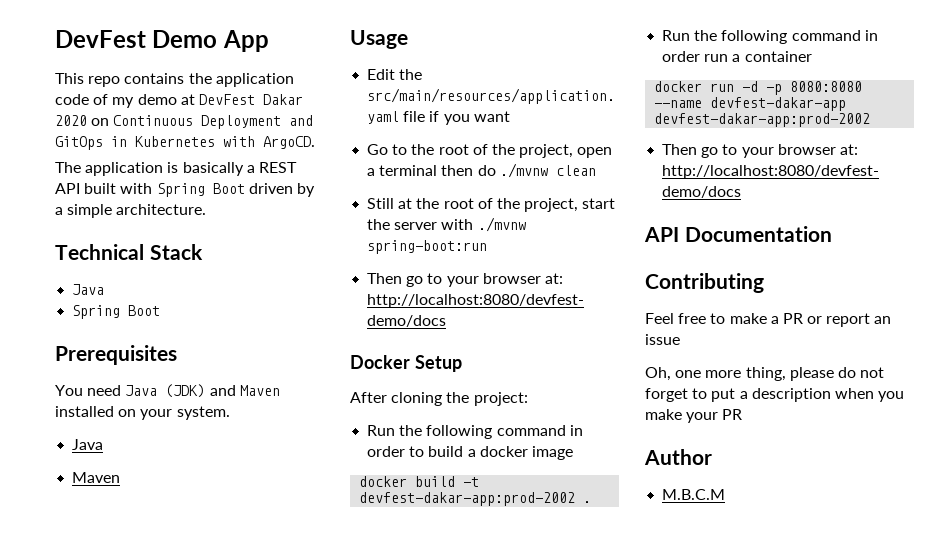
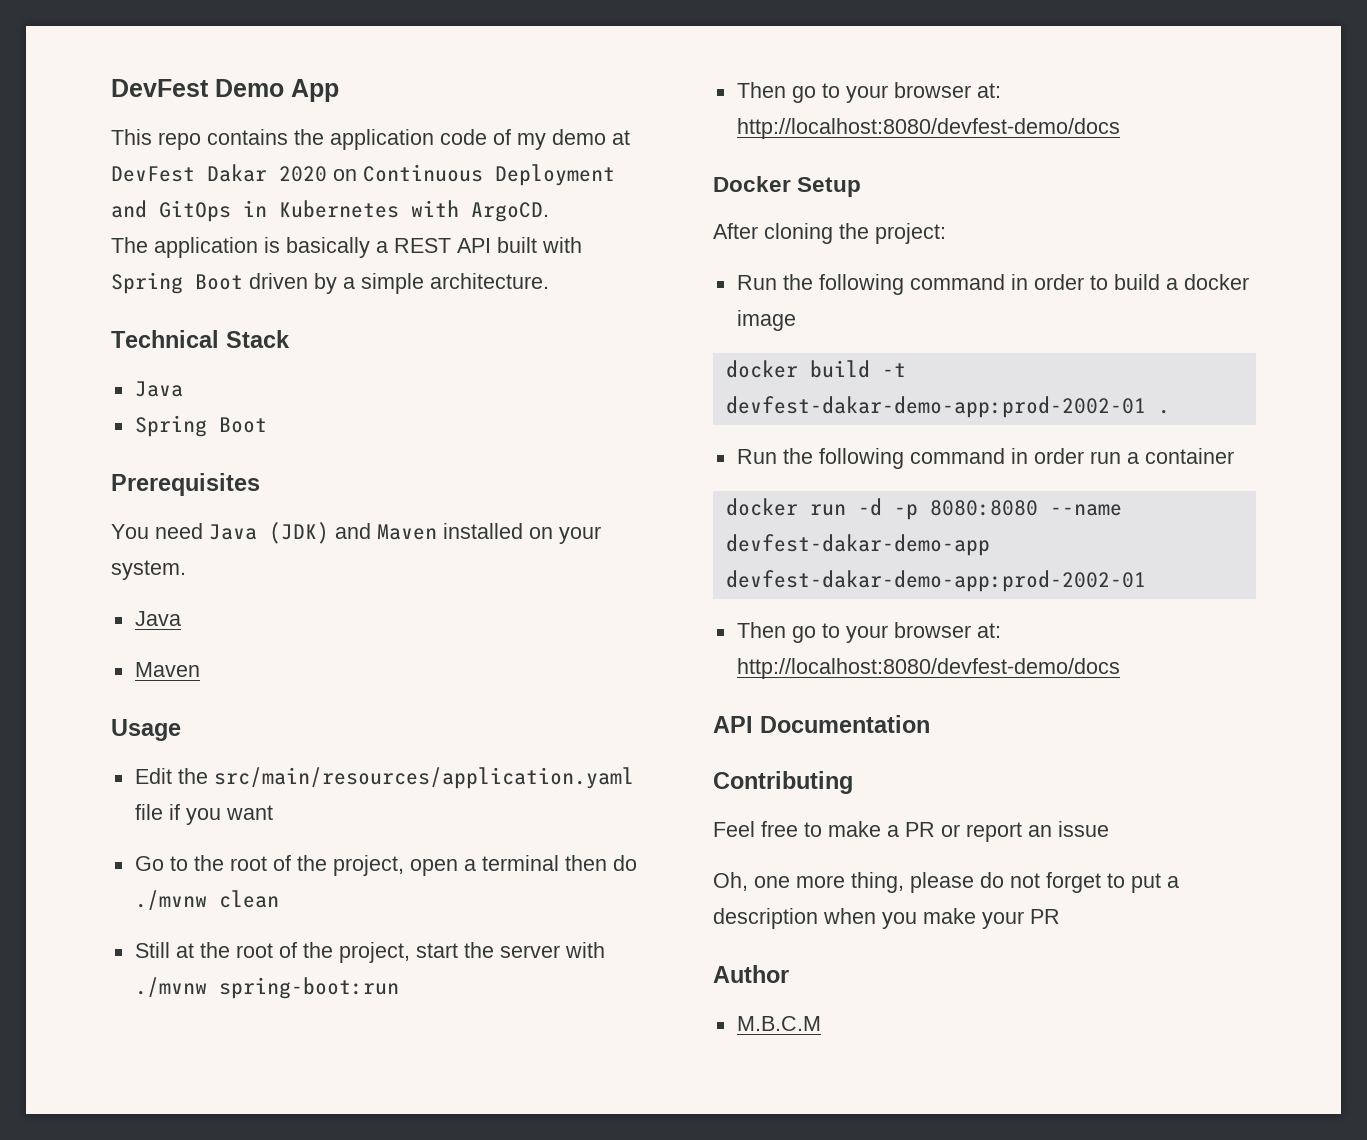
[359,492,576,506] devfest-dakar-app:prod-2002 -> [725,396,1146,418] devfest-dakar-demo-app:prod-2002-01
[710,97,847,111] [654,113,871,127] devfest-dakar-app devfest-dakar-app:prod-2002 -> [725,534,990,556] [725,570,1146,592] devfest-dakar-demo-app devfest-dakar-demo-app:prod-2002-01

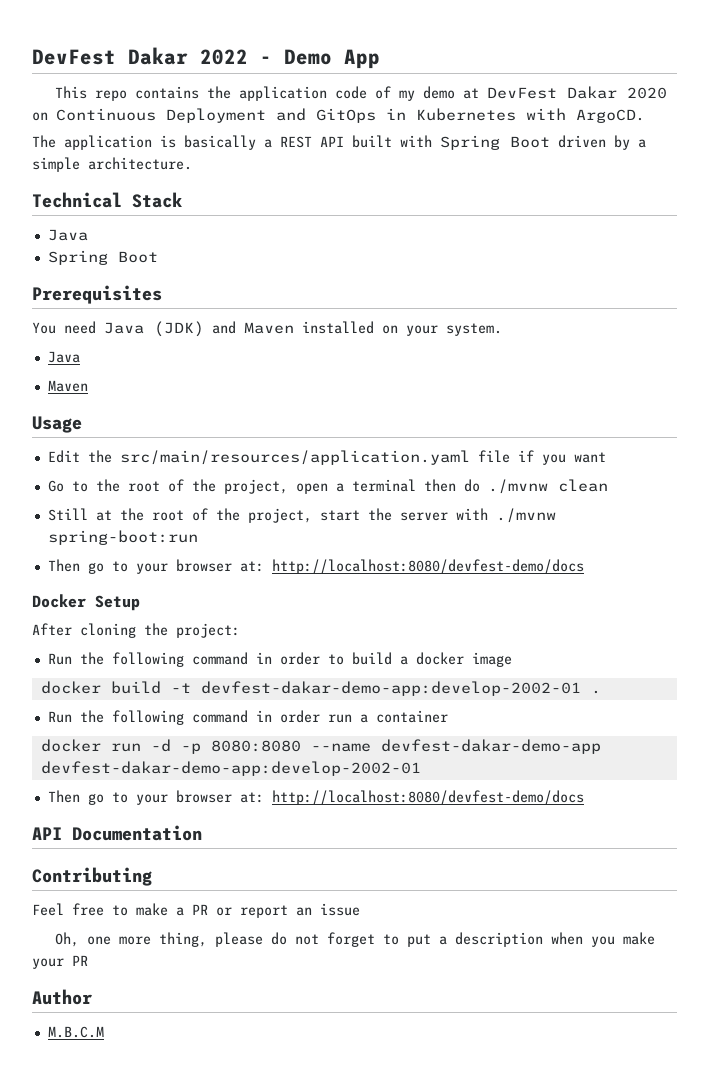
[111,79,209,97] DevFest -> [32,47,272,65] DevFest Dakar 2022 -
[725,396,1146,418] devfest-dakar-demo-app:prod-2002-01 -> [200,681,581,696] devfest-dakar-demo-app:develop-2002-01
[725,570,1146,592] devfest-dakar-demo-app:prod-2002-01 -> [40,761,421,776] devfest-dakar-demo-app:develop-2002-01

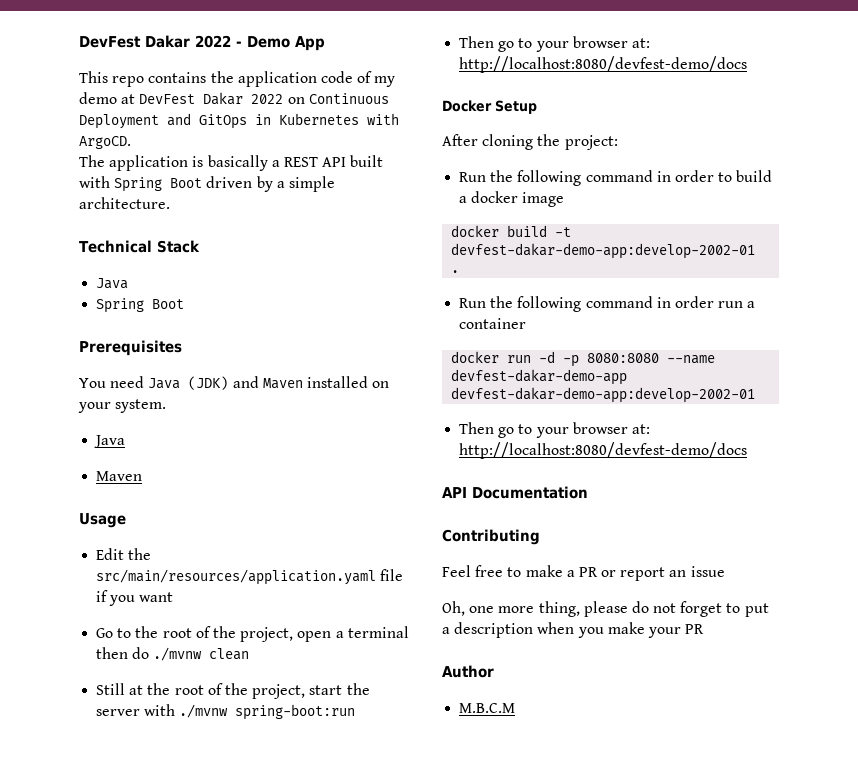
[626,87,667,99] 2020 -> [251,94,284,104] 2022

